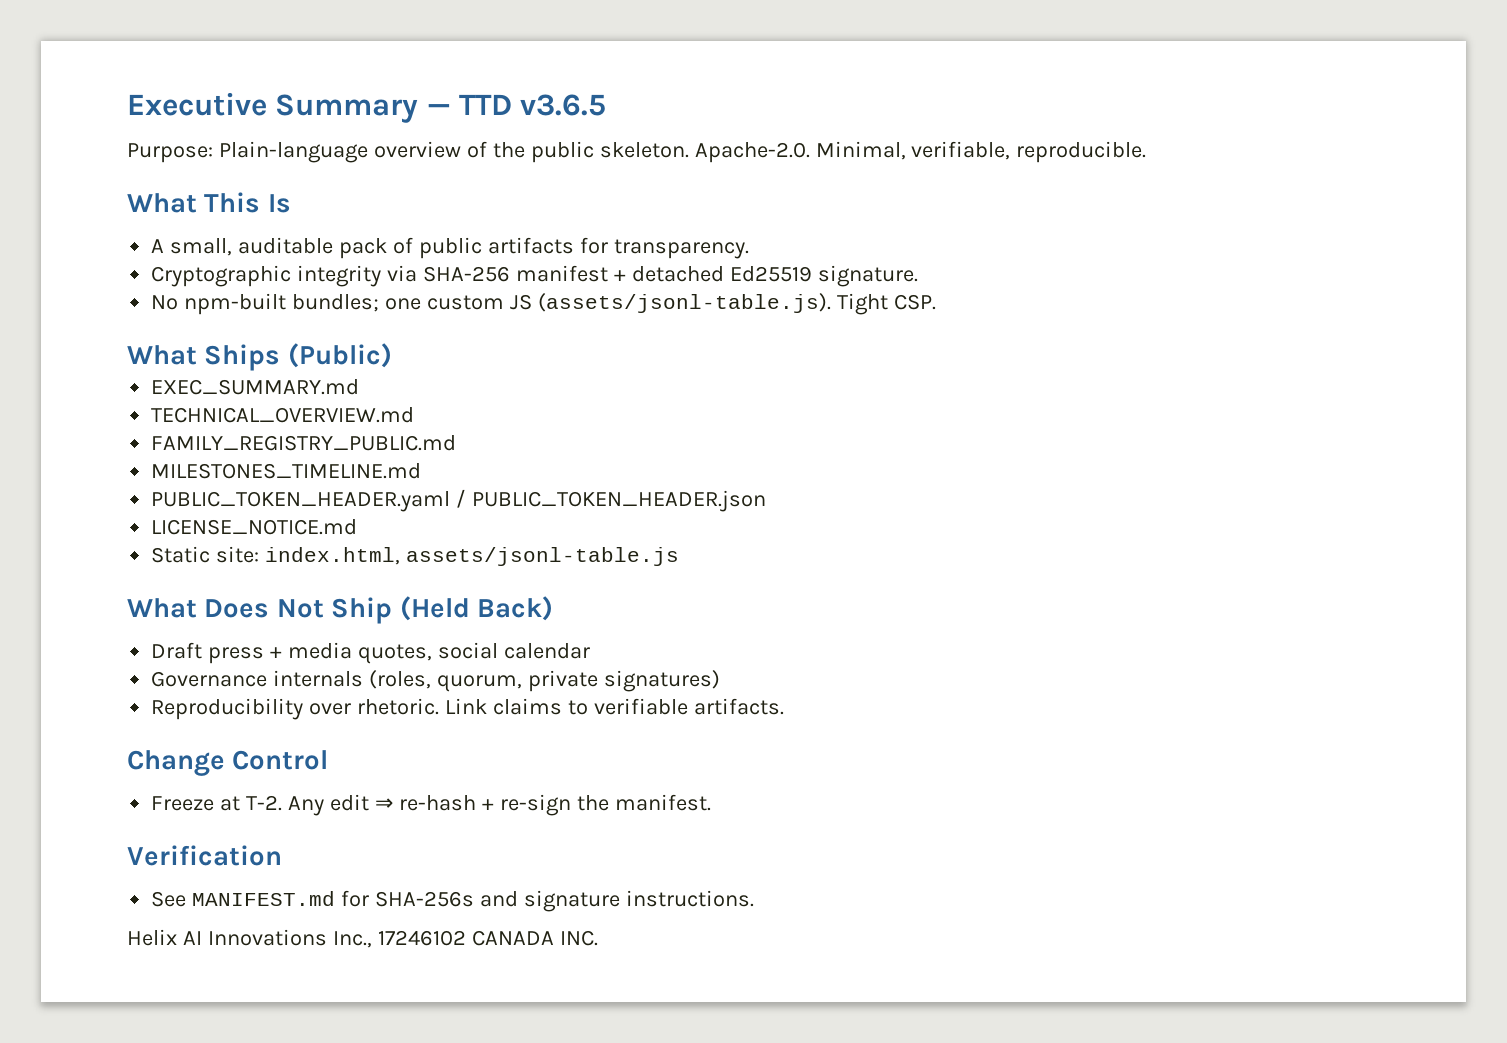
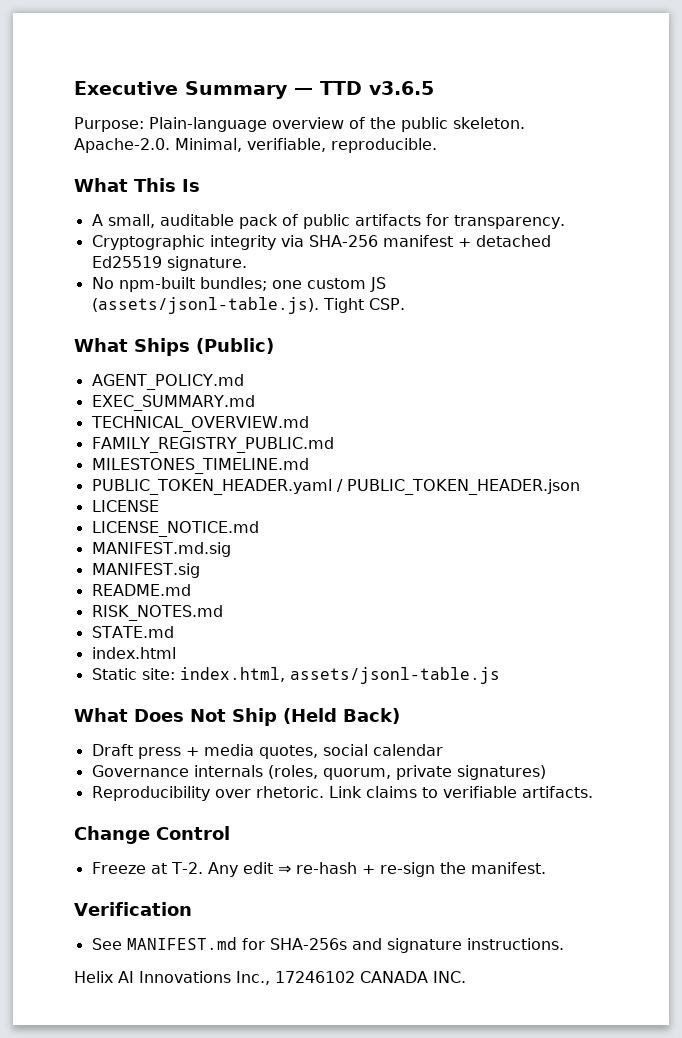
(392, 355) none -> [91,374,244,390] // AGENT_POLICY.md
(767, 501) none -> [91,500,159,512] // LICENSE
(358, 527) none -> [91,542,231,557] [91,563,200,578] [91,584,191,596] [91,605,223,621] [91,626,174,638] [91,647,176,659] // MANIFEST.md.sig // MANIFEST.sig // README.md // RISK_NOTES.md // STATE.md // index.html

